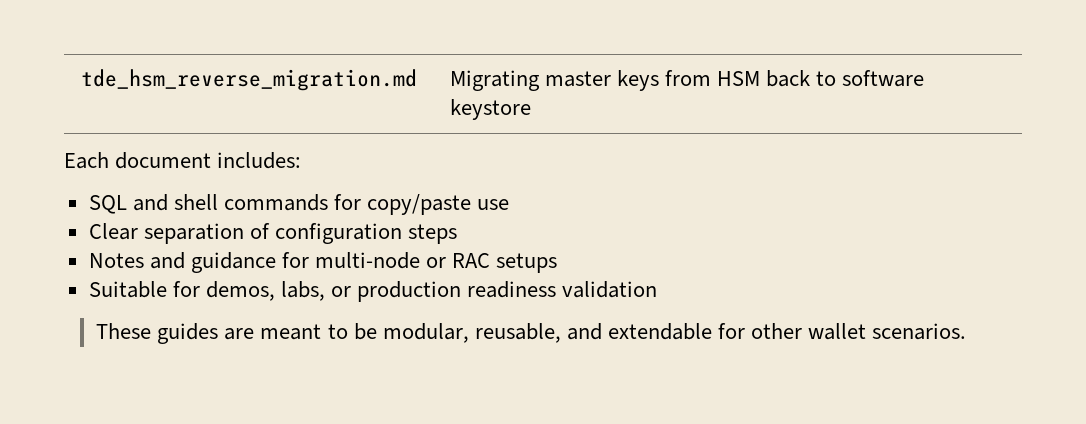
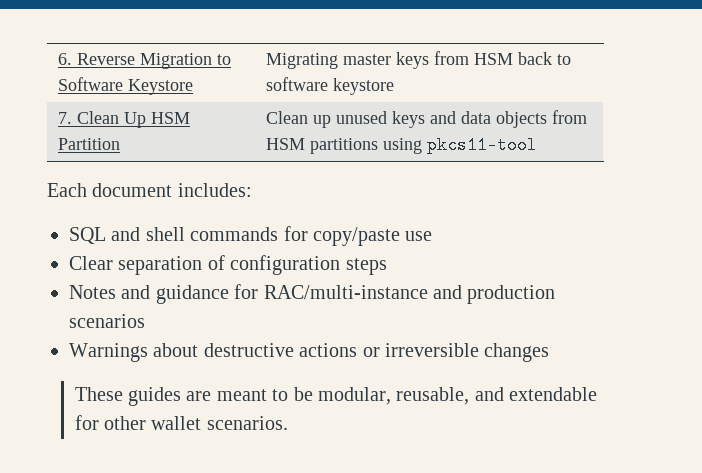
[80,69,417,91] tde_hsm_reverse_migration.md -> [58,53,232,69] [58,77,194,95] 6. Reverse Migration to Software Keystore
(531, 109) none -> [58,111,191,128] [58,138,121,150] [266,110,588,128] [266,136,538,154] // 7. Clean Up HSM Partition | Clean up unused keys and data objects from HSM partitions using pkcs11-tool
[315,252,558,273] [88,281,658,302] multi-node or RAC setups // Suitable for demos, labs, or production readiness validation -> [263,285,556,304] [69,314,145,328] [69,343,550,362] RAC/multi-instance and production scenarios // Warnings about destructive actions or irreversible changes

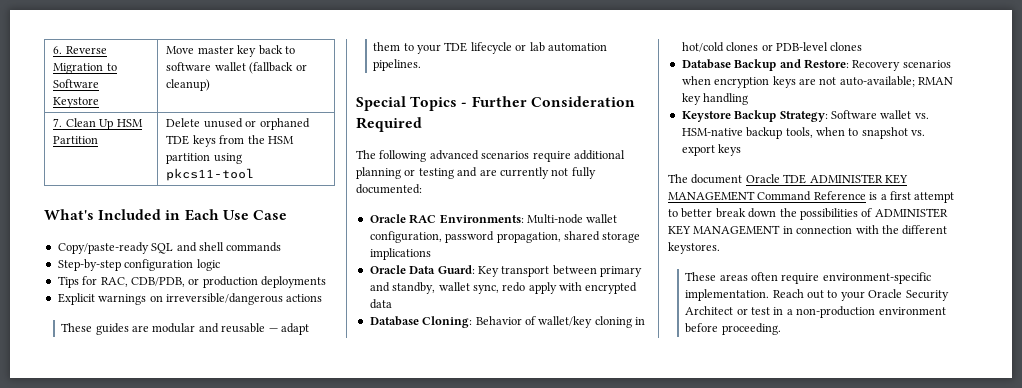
[266,51,572,69] [266,77,395,95] Migrating master keys from HSM back to software keystore -> [166,45,295,57] [166,62,307,74] [166,79,211,91] Move master key back to software wallet (fallback or cleanup)
[266,110,588,128] [266,136,538,154] [47,183,252,197] [69,226,433,246] [69,255,387,275] [69,284,556,304] [69,314,145,328] [69,343,550,362] [74,387,598,406] [74,415,288,430] Clean up unused keys and data objects from HSM partitions using pkcs11-tool // Each document includes: // SQL and shell commands for copy/paste use // Clear separation of configuration steps // Notes and guidance for RAC/multi-instance and production scenarios // Warnings about destructive actions or irreversible changes // These guides are meant to be modular, reusable, and extendable for other wallet scenarios. -> [166,118,310,130] [166,135,294,147] [166,153,242,164] [166,168,255,181] [44,209,287,221] [57,242,282,254] [57,259,220,271] [57,276,326,288] [57,293,323,305] [61,323,309,335] [373,42,607,54] [373,59,422,71] [356,96,635,111] [356,117,422,132] [356,150,625,162] [356,167,596,179] [356,184,422,194] [369,214,618,224] [369,231,641,243] [369,248,431,260] [369,265,642,277] [369,282,638,294] [369,299,392,309] [369,316,645,328] [681,42,863,52] [681,59,951,71] [681,76,953,88] [681,93,749,105] [681,110,929,122] [681,127,925,139] [681,144,742,156] [668,174,908,184] [668,191,955,203] [668,208,948,220] [668,225,948,235] [668,242,720,254] [685,272,931,284] [685,289,949,301] [685,306,946,318] [685,323,781,335] Delete unused or orphaned TDE keys from the HSM partition using pkcs11-tool // What's Included in Each Use Case // Copy/paste-ready SQL and shell commands // Step-by-step configuration logic // Tips for RAC, CDB/PDB, or production deployments // Explicit warnings on irreversible/dangerous actions // These guides are modular and reusable — adapt them to your TDE lifecycle or lab automation pipelines. // Special Topics - Further Consideration Required // The following advanced scenarios require additional planning or testing and are currently not fully documented: // Oracle RAC Environments: Multi-node wallet configuration, password propagation, shared storage implications // Oracle Data Guard: Key transport between primary and standby, wallet sync, redo apply with encrypted data // Database Cloning: Behavior of wallet/key cloning in hot/cold clones or PDB-level clones // Database Backup and Restore: Recovery scenarios when encryption keys are not auto-available; RMAN key handling // Keystore Backup Strategy: Software wallet vs. HSM-native backup tools, when to snapshot vs. export keys // The document Oracle TDE ADMINISTER KEY MANAGEMENT Command Reference is a first attempt to better break down the possibilities of ADMINISTER KEY MANAGEMENT in connection with the different keystores. // These areas often require environment-specific implementation. Reach out to your Oracle Security Architect or test in a non-production environment before proceeding.

